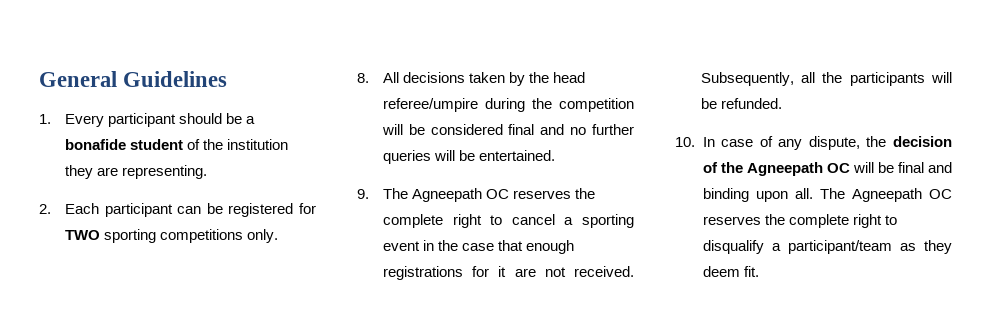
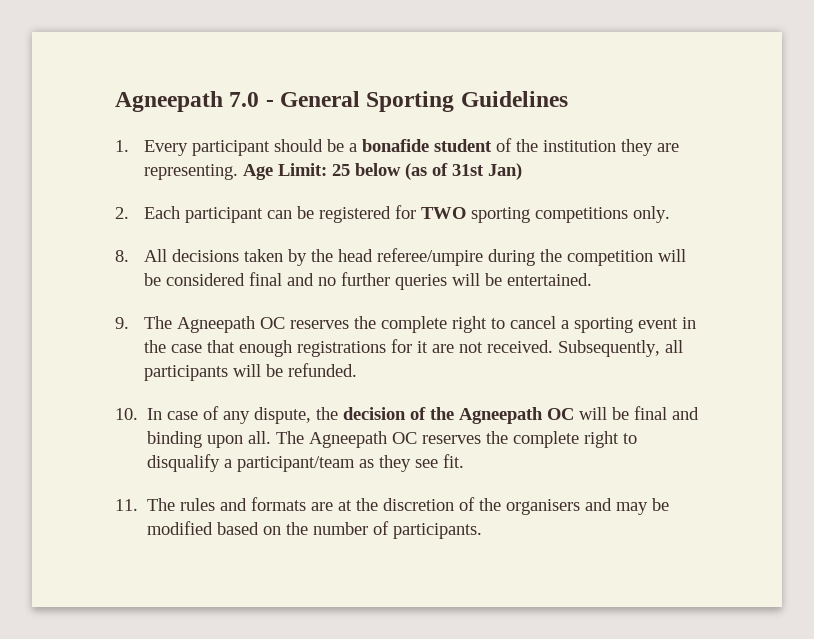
[39,71,117,87] General -> [115,91,455,112] Agneepath 7.0 - General Sporting
(208, 172) none -> [243,163,523,180] Age Limit: 25 below (as of 31st Jan)
[822,72,843,83] the -> (684, 346) none
[702,266,740,277] deem -> [415,459,439,468] see
(759, 271) none -> [115,497,670,515] [147,521,483,539] // 11. The rules and formats are at the discretion of the organisers and may be modified based on the number of participants.

